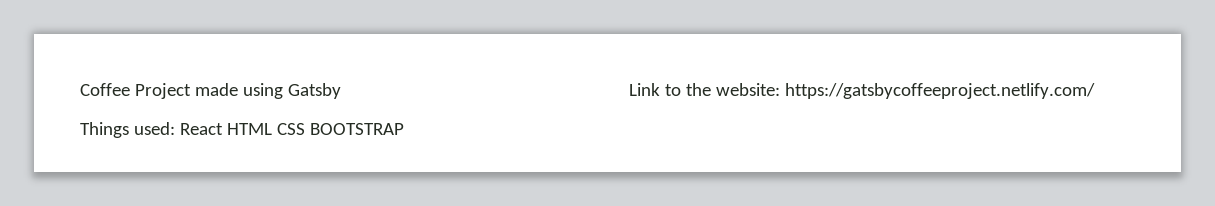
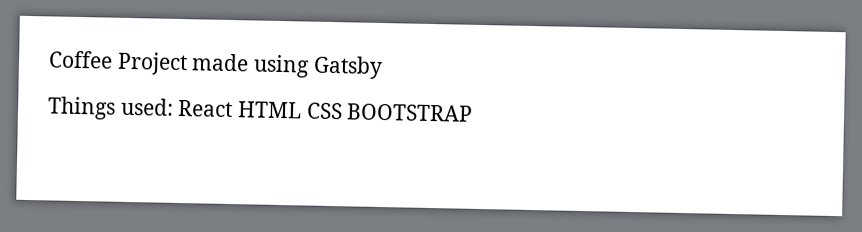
[629,83,1095,99] // Link to the website: https://gatsbycoffeeproject.netlify.com/ -> (474, 112) none

